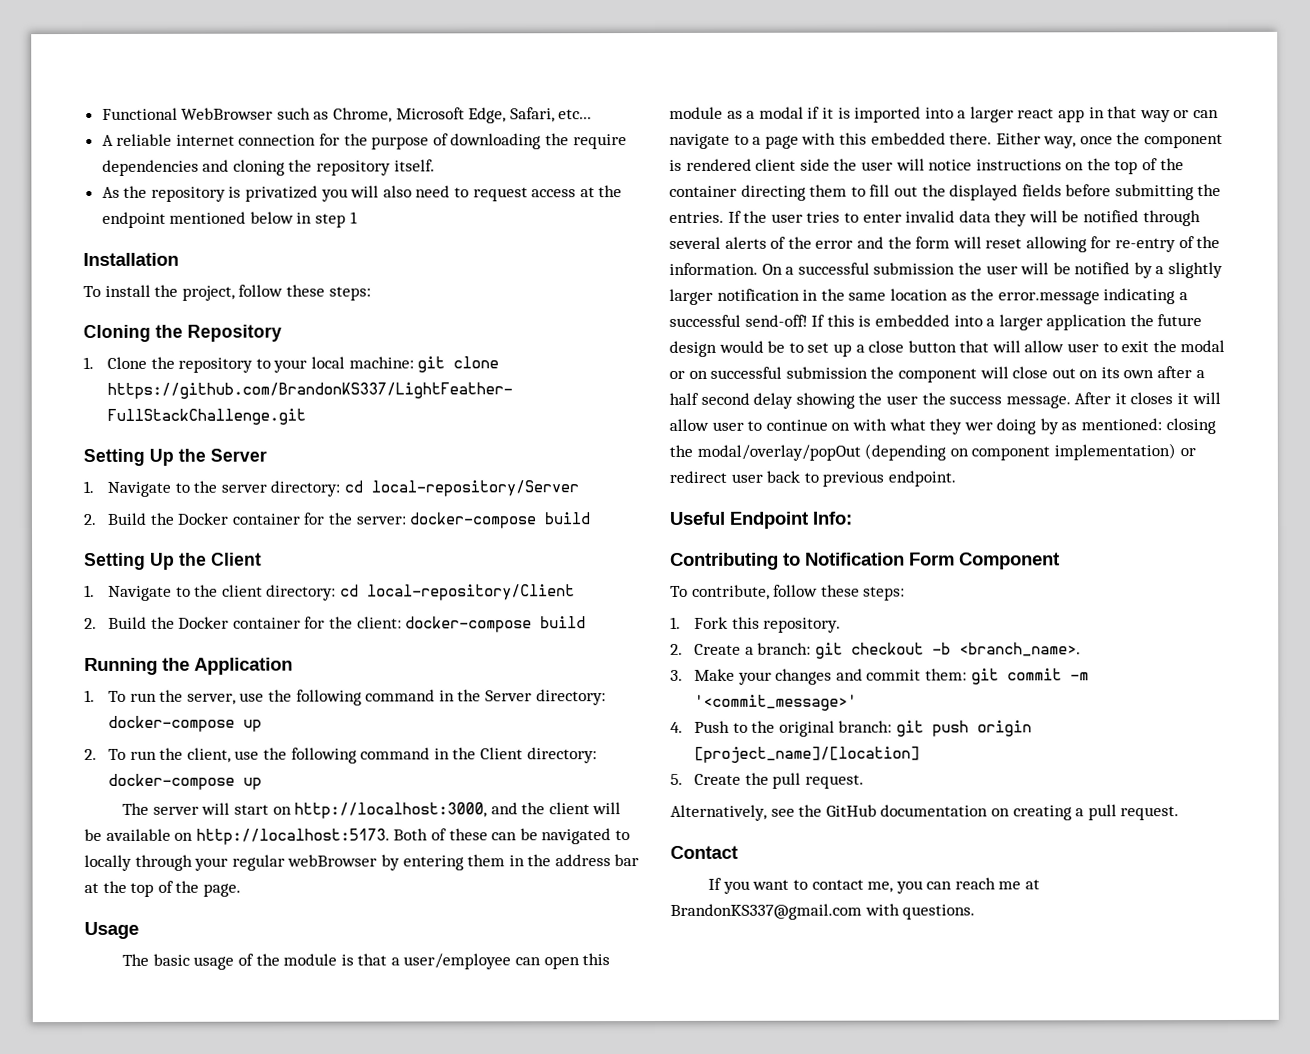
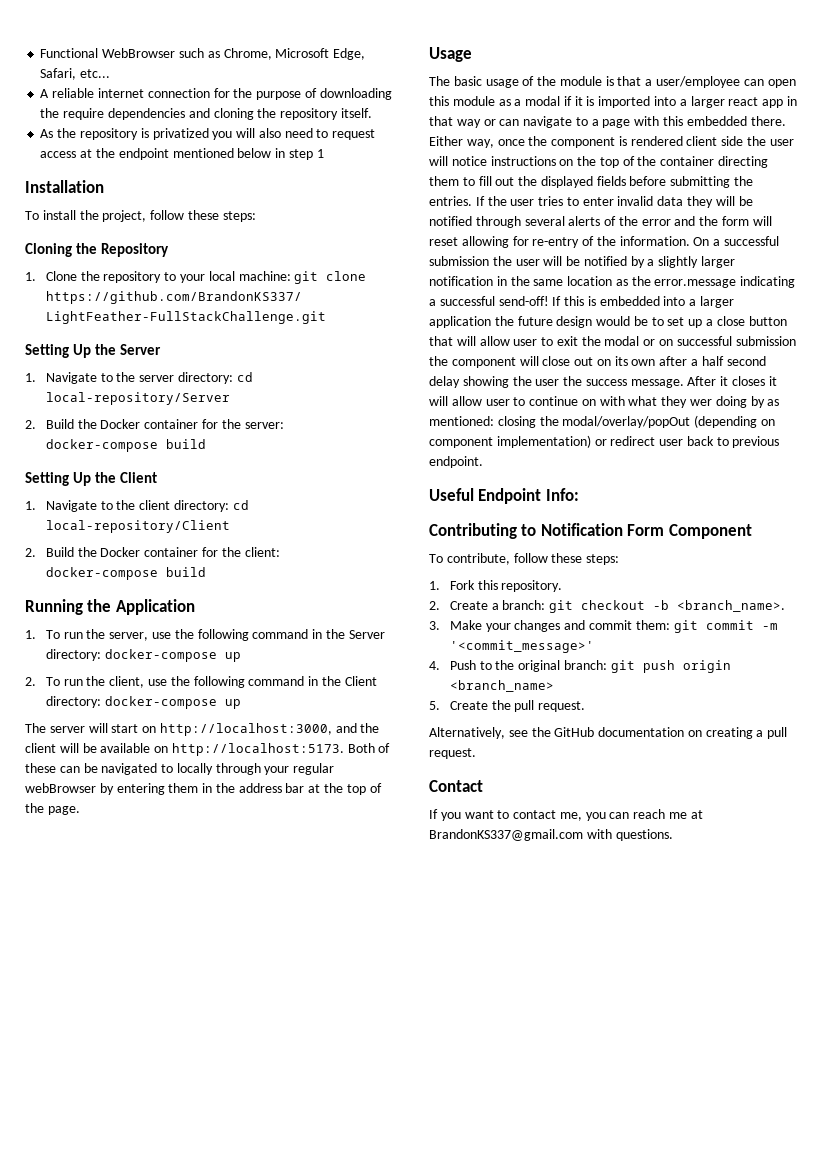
[694,746,921,763] [project_name]/[location] -> [449,680,554,692] <branch_name>

